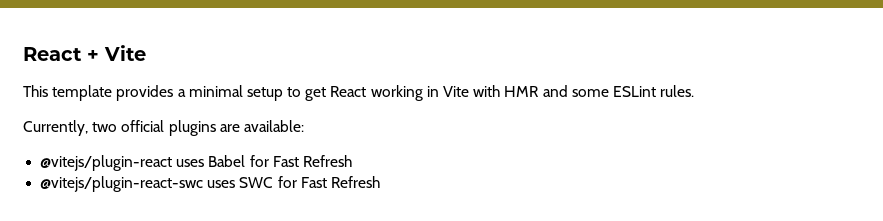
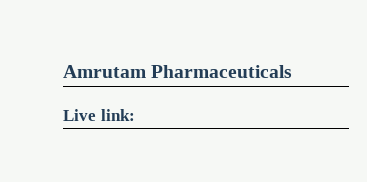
[23,45,146,61] [23,85,695,101] [23,120,304,136] [40,155,352,171] [40,176,380,192] React + Vite // This template provides a minimal setup to get React working in Vite with HMR and some ESLint rules. // Currently, two official plugins are available: // @vitejs/plugin-react uses Babel for Fast Refresh // @vitejs/plugin-react-swc uses SWC for Fast Refresh -> [63,65,293,78] [63,109,135,121] Amrutam Pharmaceuticals // Live link:

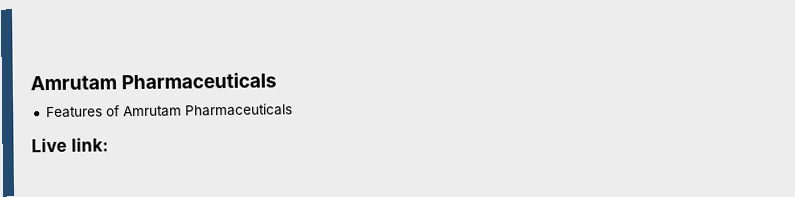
[63,65,293,78] Amrutam Pharmaceuticals -> [30,72,278,91] [45,103,293,119] Amrutam Pharmaceuticals // Features of Amrutam Pharmaceuticals

